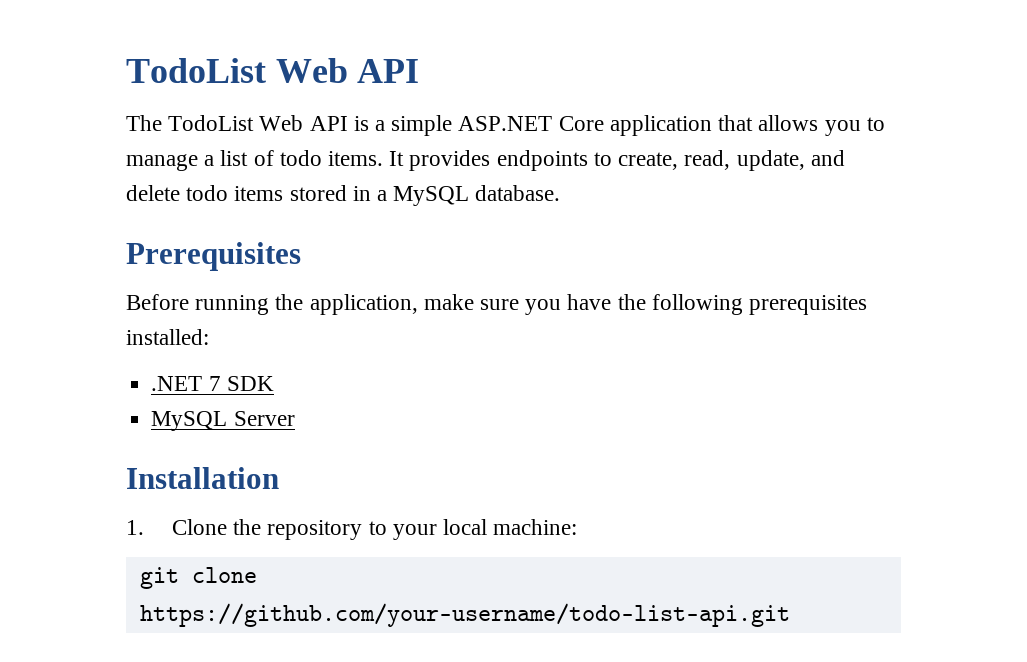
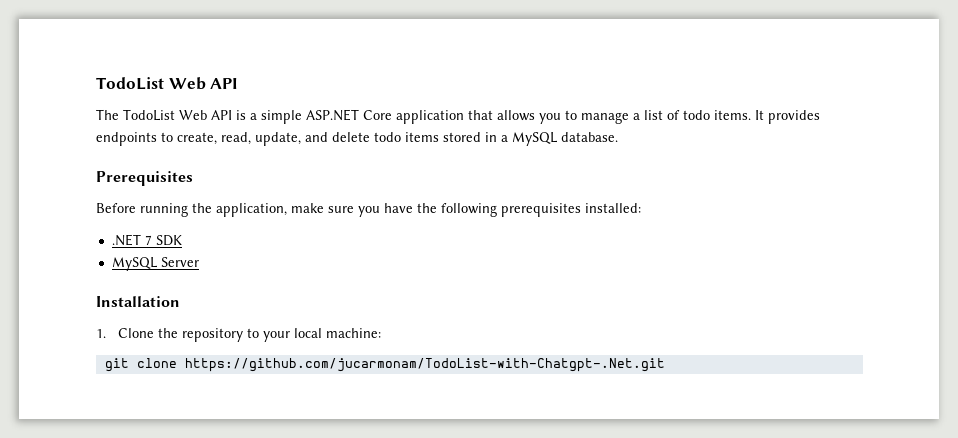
[139,603,790,627] https://github.com/your-username/todo-list-api.git -> [184,358,665,372] https://github.com/jucarmonam/TodoList-with-Chatgpt-.Net.git

